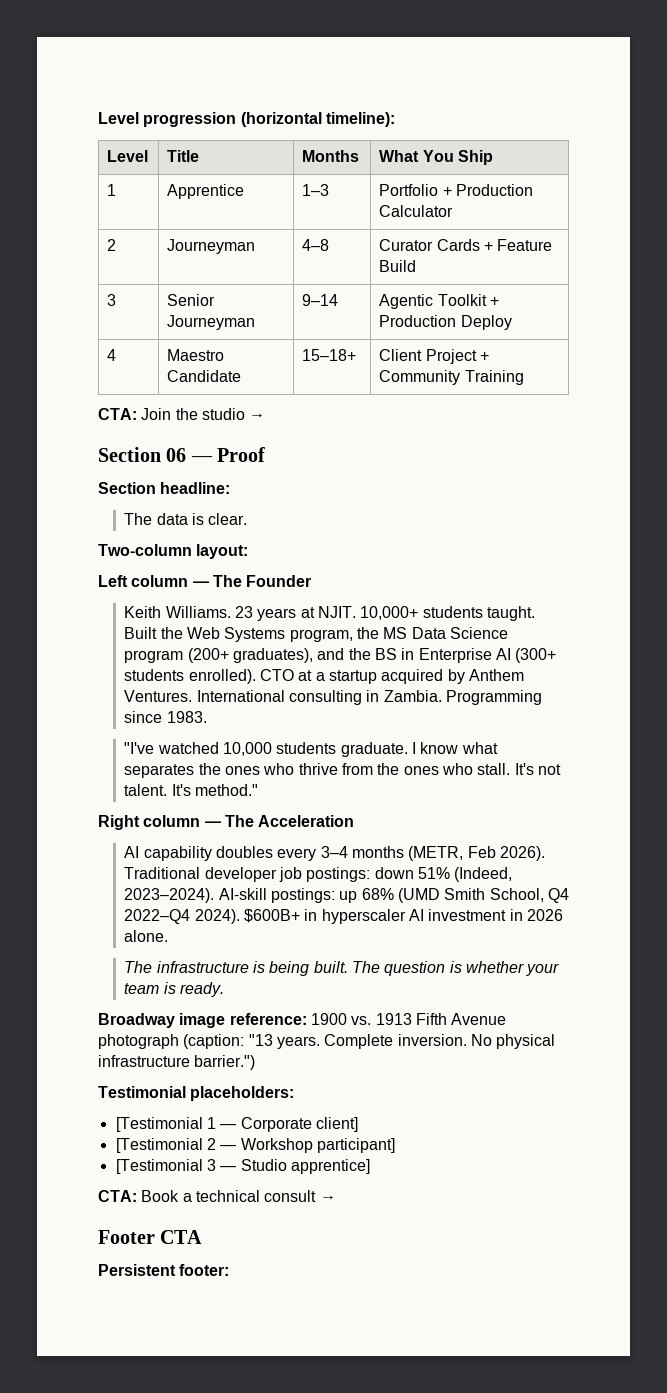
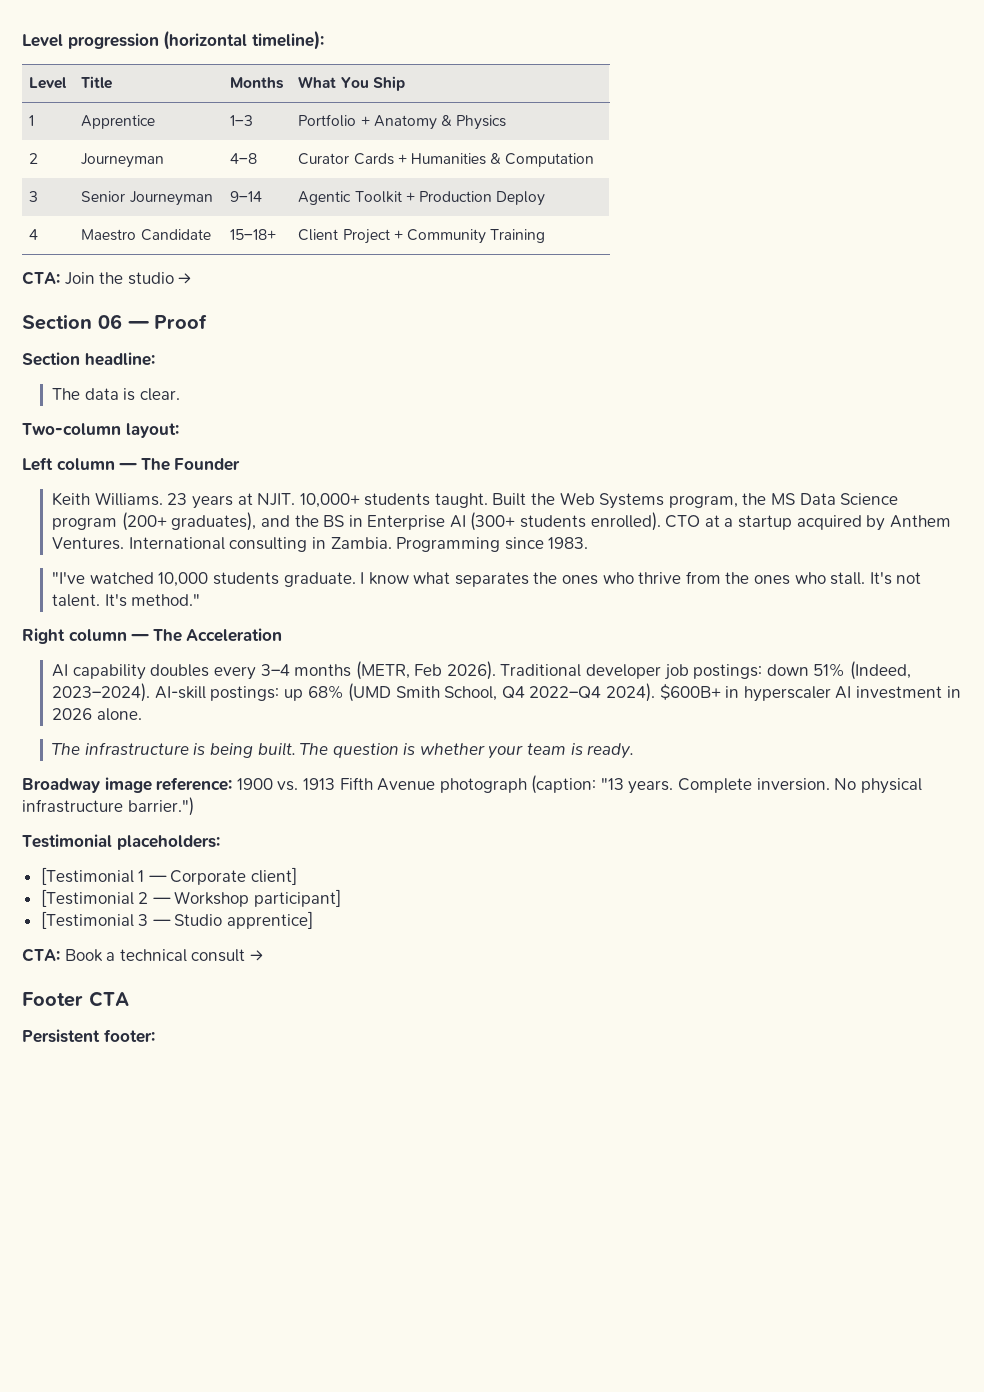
[455,184,533,196] [379,205,454,217] Production Calculator -> [373,115,507,130] Anatomy & Physics
[497,239,553,251] [379,260,417,272] Feature Build -> [410,153,595,167] Humanities & Computation

